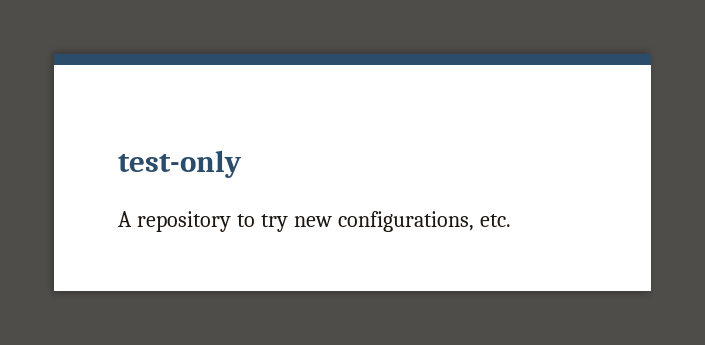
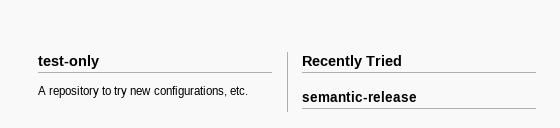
(511, 220) none -> [302,55,402,69] [302,91,417,102] // Recently Tried // semantic-release

